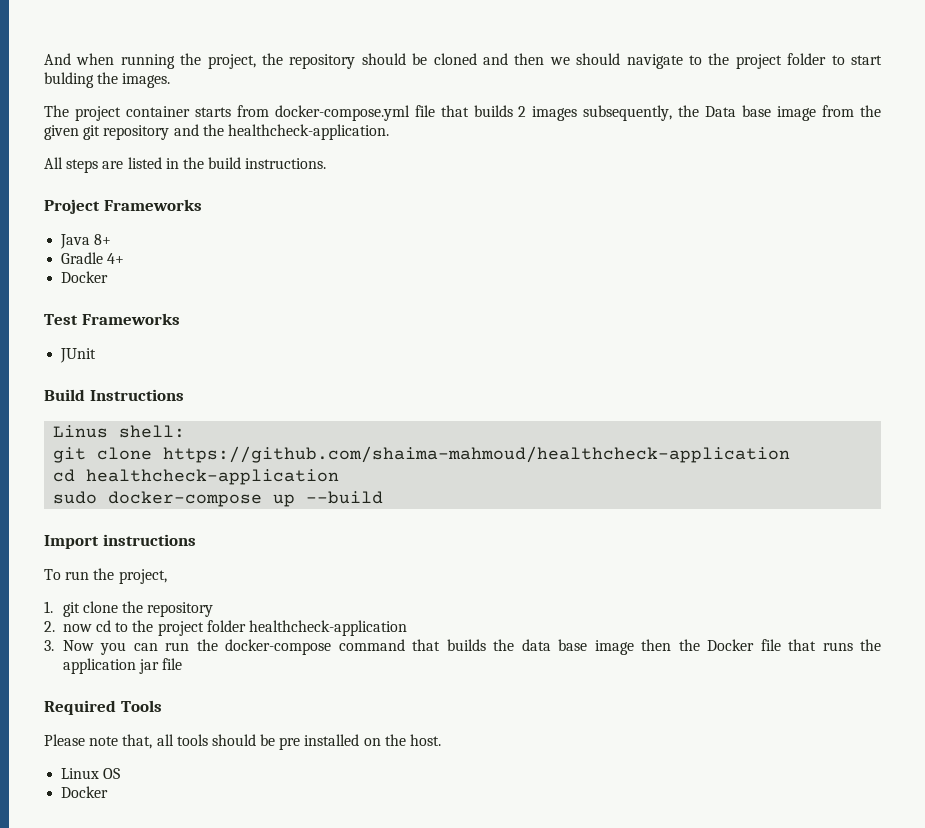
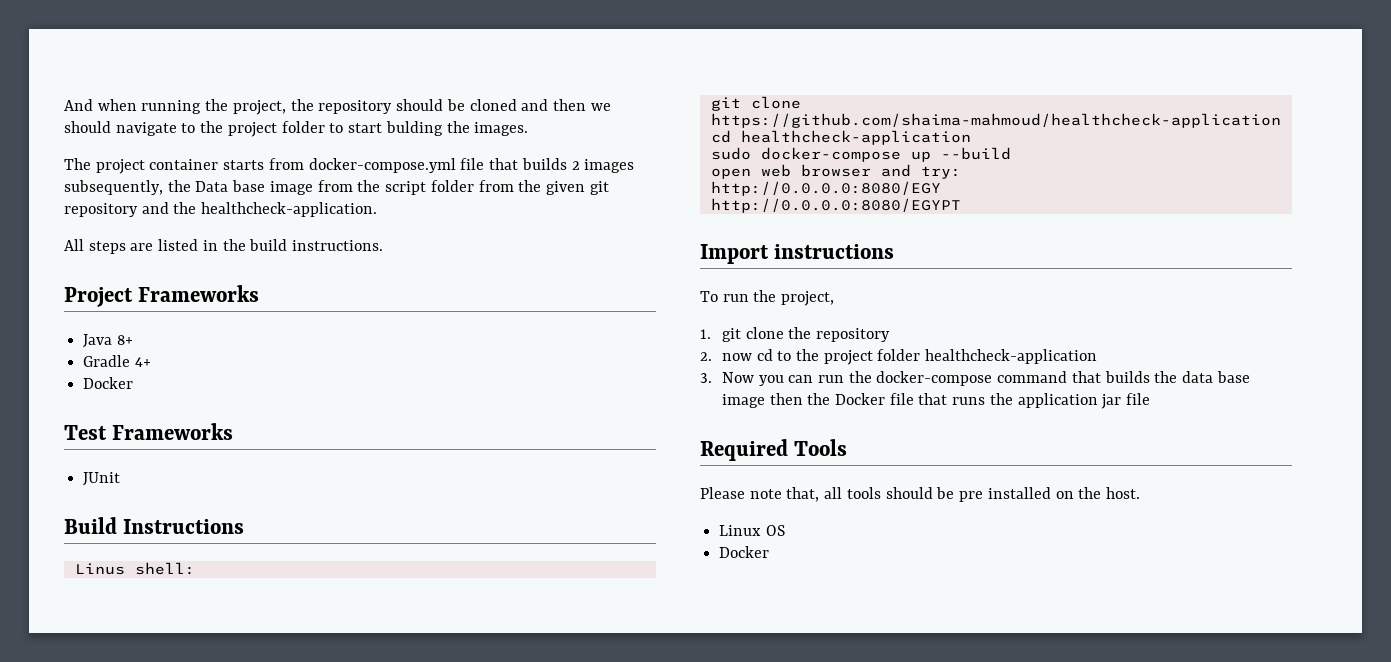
(882, 111) none -> [385,180,542,195] script folder from the
(384, 497) none -> [710,164,961,179] [710,181,941,196] [710,198,961,213] // open web browser and try: // http://0.0.0.0:8080/EGY // http://0.0.0.0:8080/EGYPT

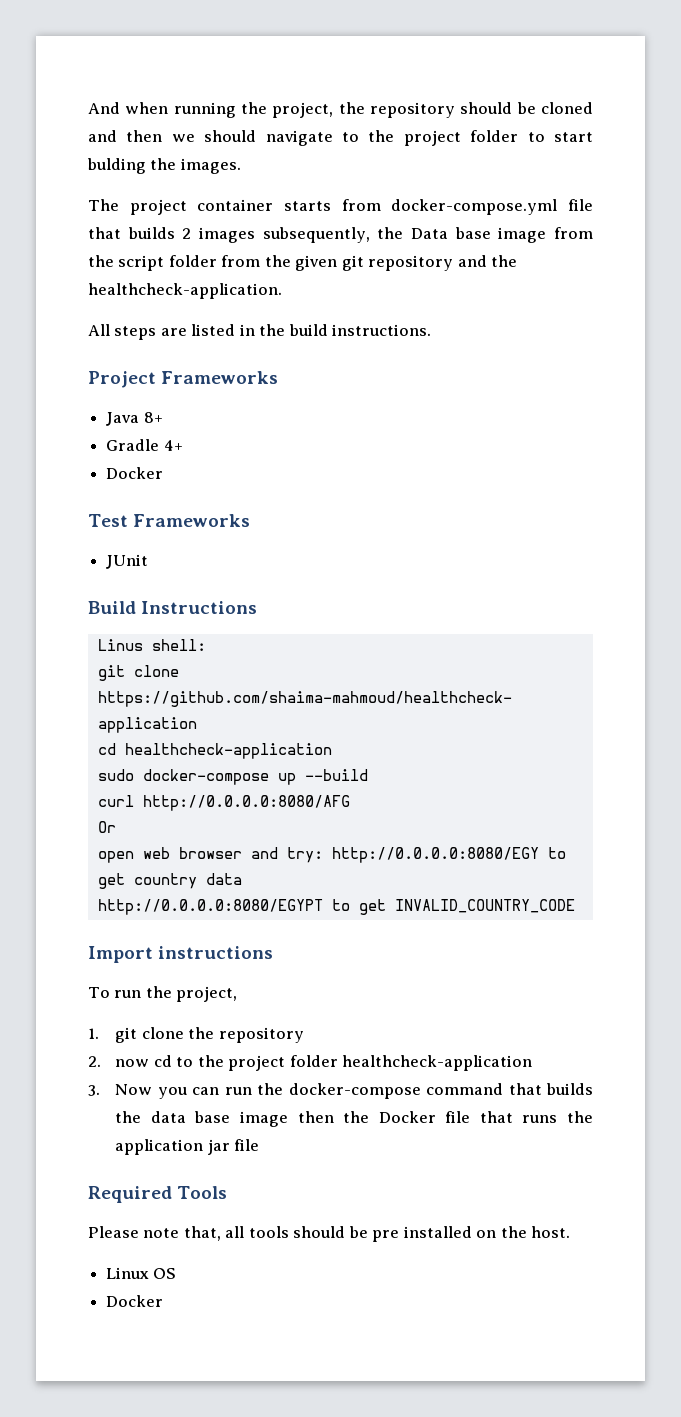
(1011, 153) none -> [97,795,350,811] [97,821,116,833] // curl http://0.0.0.0:8080/AFG // Or
(961, 172) // -> (323, 855) none
[710,198,961,213] // http://0.0.0.0:8080/EGYPT -> [547,847,566,859] [97,873,242,889] [97,899,575,915] to get country data // http://0.0.0.0:8080/EGYPT to get INVALID_COUNTRY_CODE

